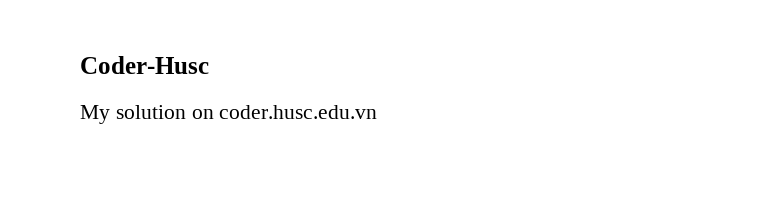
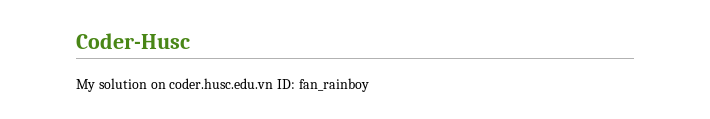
(378, 112) none -> [277,78,369,92] ID: fan_rainboy

